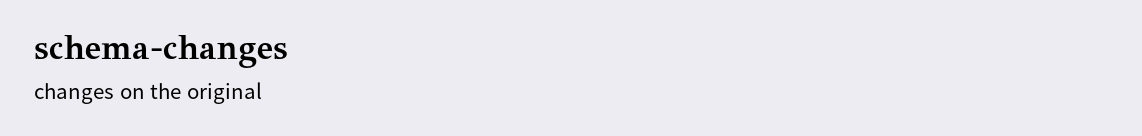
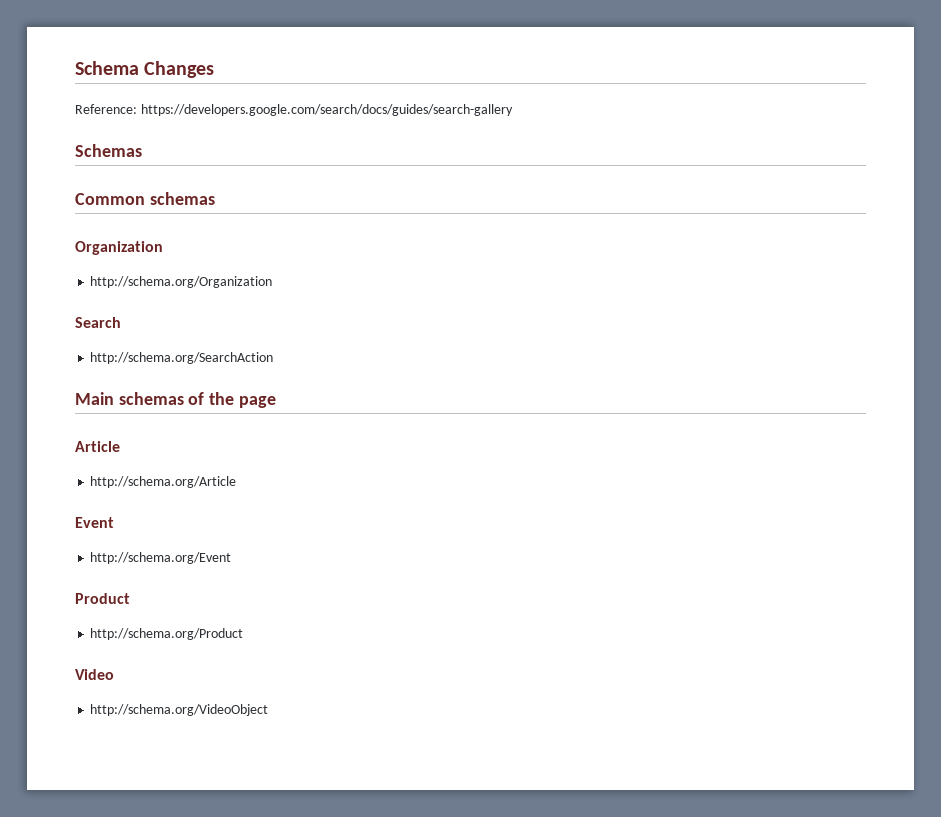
[34,35,288,68] [34,82,262,104] schema-changes // changes on the original -> [75,61,215,78] [75,104,513,116] [75,144,142,157] [75,192,215,205] [75,241,163,255] [90,276,273,288] [75,317,121,328] [90,352,274,364] [75,392,276,408] [75,441,120,452] [90,476,237,488] [75,517,114,528] [90,552,232,564] [75,593,130,604] [90,628,244,640] [75,669,114,680] [90,704,269,716] Schema Changes // Reference: https://developers.google.com/search/docs/guides/search-gallery // Schemas // Common schemas // Organization // http://schema.org/Organization // Search // http://schema.org/SearchAction // Main schemas of the page // Article // http://schema.org/Article // Event // http://schema.org/Event // Product // http://schema.org/Product // Video // http://schema.org/VideoObject

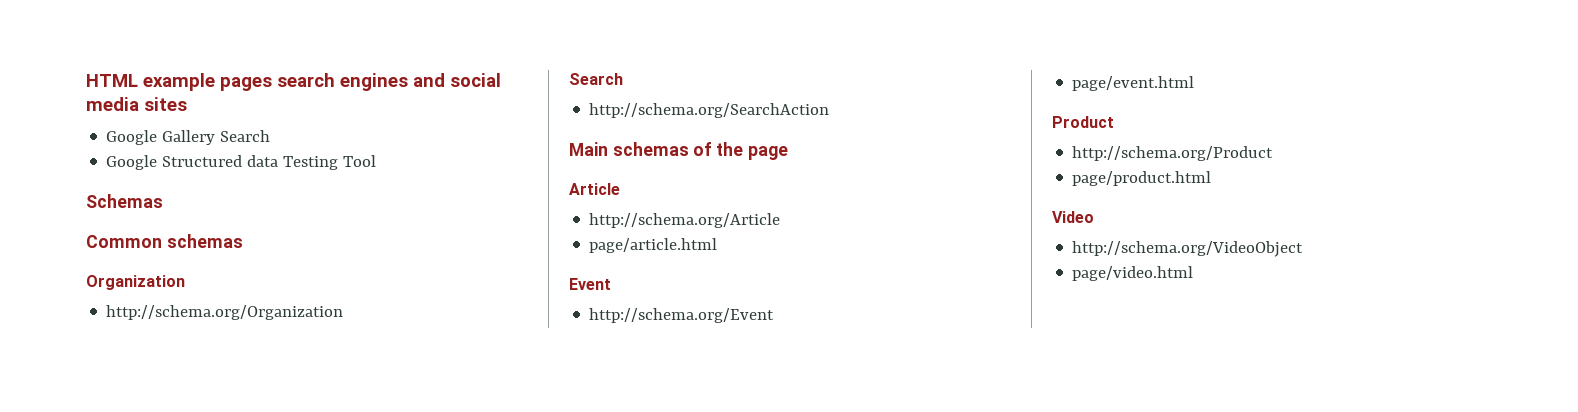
[75,61,215,78] [75,104,513,116] Schema Changes // Reference: https://developers.google.com/search/docs/guides/search-gallery -> [86,73,501,91] [86,97,187,111] [106,130,271,145] [106,155,377,170] HTML example pages search engines and social media sites // Google Gallery Search // Google Structured data Testing Tool
(237, 482) none -> [589,238,718,253] // page/article.html
(232, 558) none -> [1072,76,1195,91] // page/event.html
(244, 634) none -> [1072,171,1212,186] // page/product.html
(269, 710) none -> [1072,266,1194,281] // page/video.html

